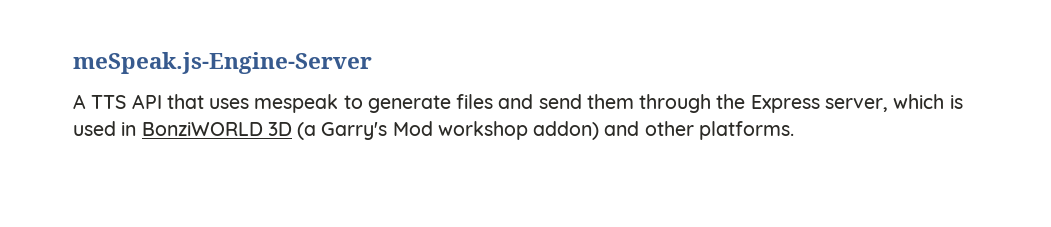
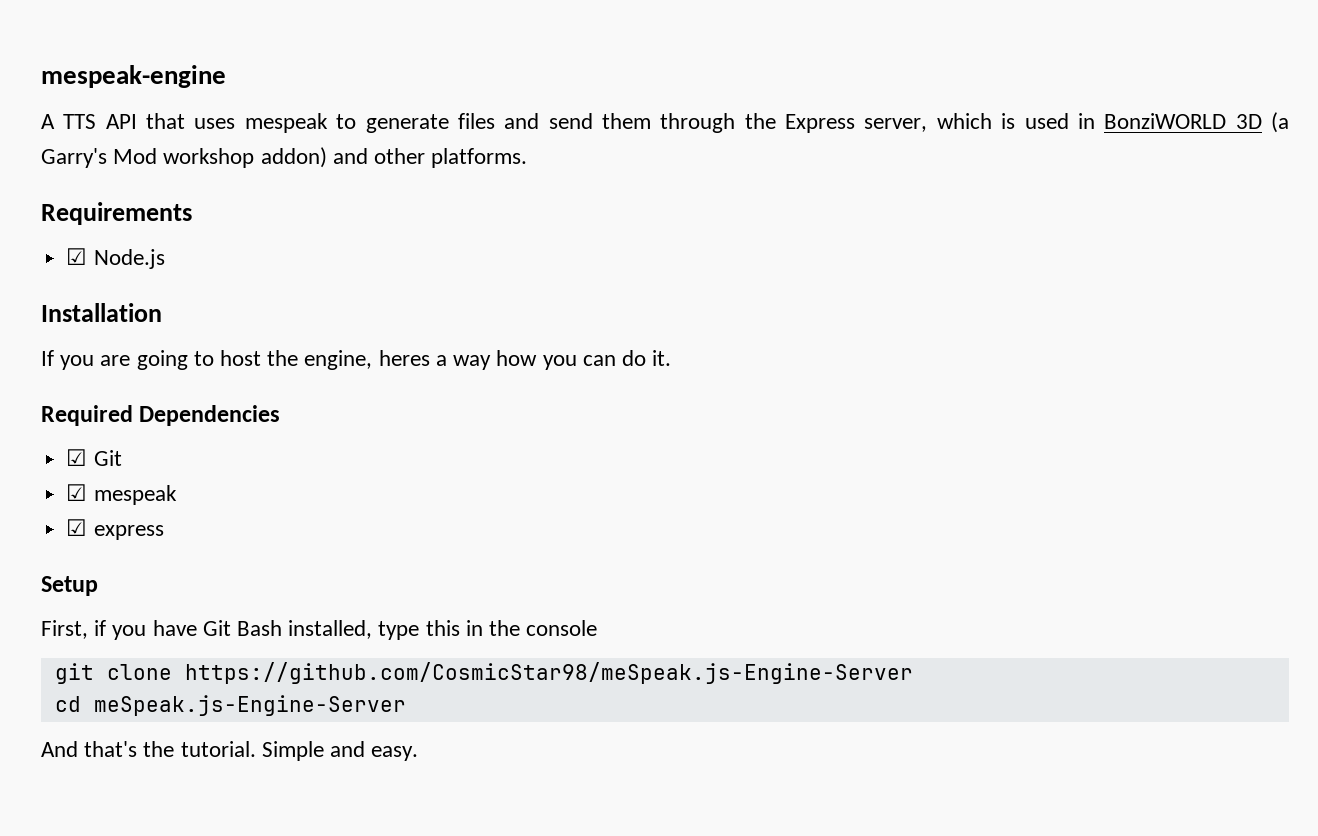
[73,52,372,74] meSpeak.js-Engine-Server -> [41,65,226,88] mespeak-engine
(794, 130) none -> [41,202,192,225] [66,248,165,269] [41,303,162,322] [41,350,672,370] [41,405,281,426] [66,449,122,466] [66,484,177,505] [66,519,164,540] [41,576,98,596] [41,620,598,640] [54,662,913,684] [54,695,406,716] [41,741,419,761] // Requirements // ☑ Node.js // Installation // If you are going to host the engine, heres a way how you can do it. // Required Dependencies // ☑ Git // ☑ mespeak // ☑ express // Setup // First, if you have Git Bash installed, type this in the console // git clone https://github.com/CosmicStar98/meSpeak.js-Engine-Server // cd meSpeak.js-Engine-Server // And that's the tutorial. Simple and easy.

